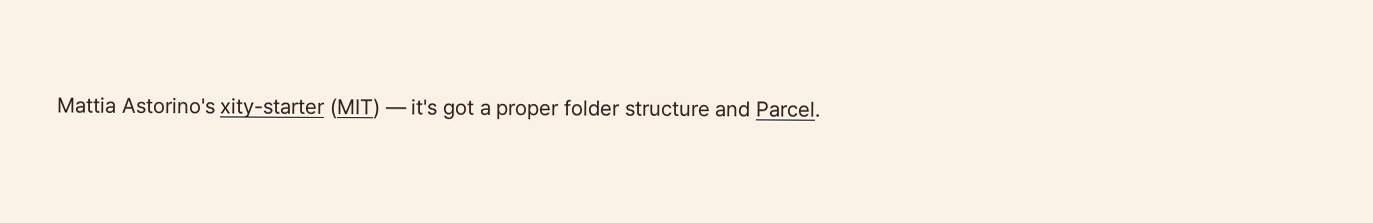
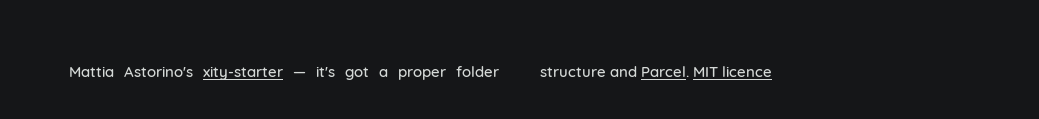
[329,98,382,120] (MIT) -> (284, 73) none
(822, 109) none -> [693,66,773,77] MIT licence

